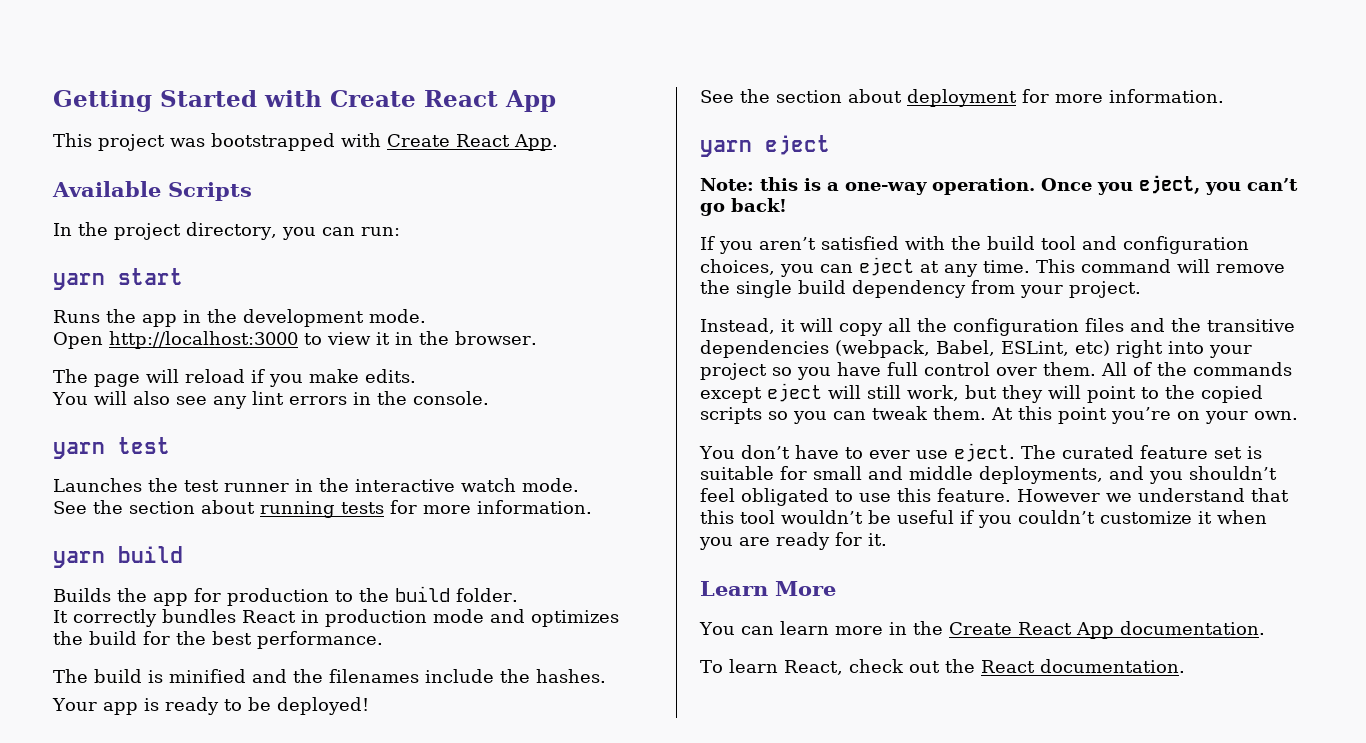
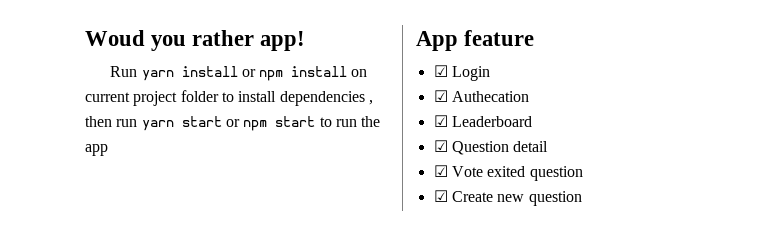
[53,90,556,112] [53,133,558,151] [52,181,252,201] [53,222,400,240] [53,268,183,290] [53,309,426,327] [53,331,537,349] [53,369,416,387] [52,391,489,409] [53,437,170,459] [53,478,579,492] [53,500,592,518] [53,546,183,568] [53,586,518,606] [53,609,619,627] [53,631,383,649] [53,669,606,683] [52,697,369,715] [700,89,1224,107] [700,135,830,157] [700,175,1298,195] [700,198,787,216] [700,236,1249,254] [700,257,1285,277] [700,280,1141,298] [700,318,1295,336] [700,340,1252,358] [700,362,1292,380] [700,383,1263,403] [700,406,1298,424] [699,443,1262,462] [700,466,1277,484] [700,488,1289,506] [700,510,1267,528] [699,532,887,550] [700,581,836,596] [699,621,1265,639] [700,659,1185,675] Getting Started with Create React App // This project was bootstrapped with Create React App. // Available Scripts // In the project directory, you can run: // yarn start // Runs the app in the development mode. // Open http://localhost:3000 to view it in the browser. // The page will reload if you make edits. // You will also see any lint errors in the console. // yarn test // Launches the test runner in the interactive watch mode. // See the section about running tests for more information. // yarn build // Builds the app for production to the build folder. // It correctly bundles React in production mode and optimizes the build for the best performance. // The build is minified and the filenames include the hashes. // Your app is ready to be deployed! // See the section about deployment for more information. // yarn eject // Note: this is a one-way operation. Once you eject, you can’t go back! // If you aren’t satisfied with the build tool and configuration choices, you can eject at any time. This command will remove the single build dependency from your project. // Instead, it will copy all the configuration files and the transitive dependencies (webpack, Babel, ESLint, etc) right into your project so you have full control over them. All of the commands except eject will still work, but they will point to the copied scripts so you can tweak them. At this point you’re on your own. // You don’t have to ever use eject. The curated feature set is suitable for small and middle deployments, and you shouldn’t feel obligated to use this feature. However we understand that this tool wouldn’t be useful if you couldn’t customize it when you are ready for it. // Learn More // You can learn more in the Create React App documentation. // To learn React, check out the React documentation. -> [85,30,306,51] [110,66,368,81] [85,90,373,106] [85,116,381,131] [85,144,108,156] [416,30,535,51] [433,65,490,81] [433,90,529,102] [433,115,532,127] [433,140,549,155] [433,165,583,181] [433,190,582,206] Woud you rather app! // Run yarn install or npm install on current project folder to install dependencies , then run yarn start or npm start to run the app // App feature // ☑ Login // ☑ Authecation // ☑ Leaderboard // ☑ Question detail // ☑ Vote exited question // ☑ Create new question

